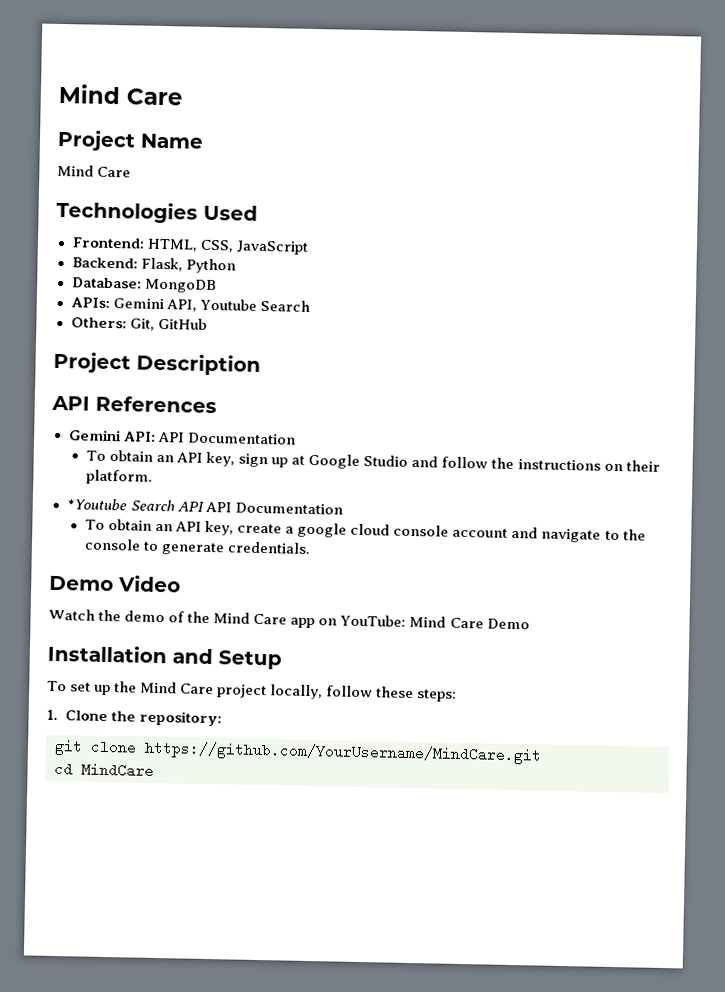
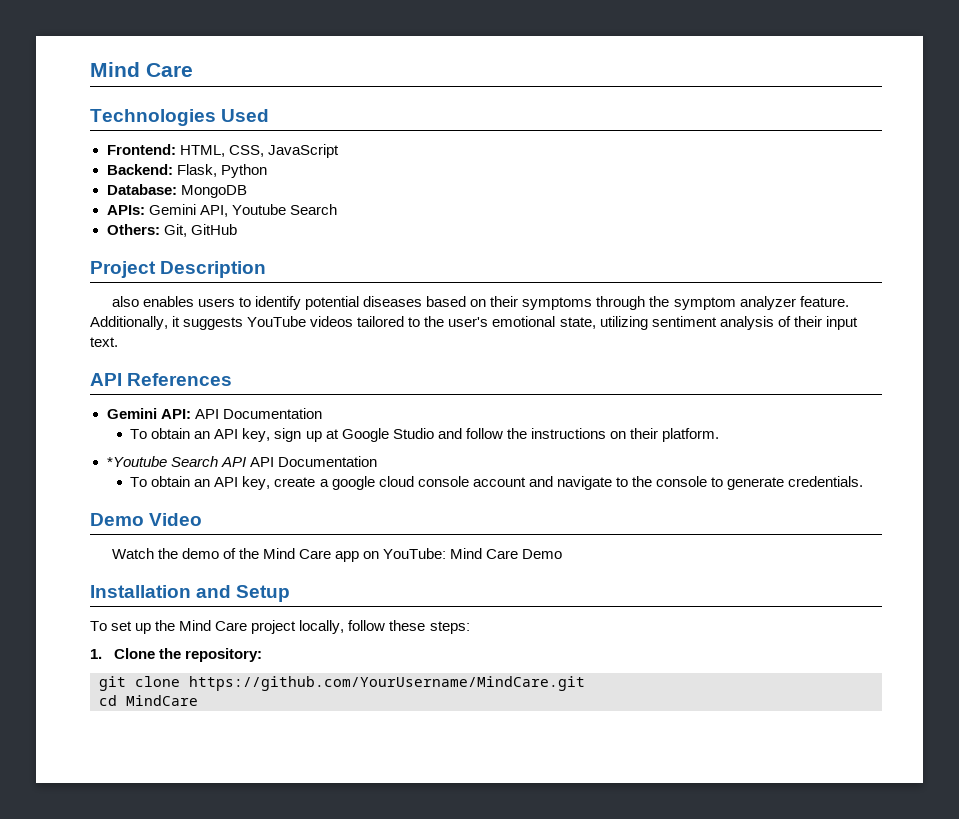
[58,83,183,106] [57,129,204,152] [57,164,132,178] Mind Care // Project Name // Mind Care -> [90,62,193,77] Mind Care
(261, 364) none -> [111,296,849,310] [90,316,858,330] [90,337,118,347] // also enables users to identify potential diseases based on their symptoms through the symptom analyzer feature. Additionally, it suggests YouTube videos tailored to the user's emotional state, utilizing sentiment analysis of their input text.

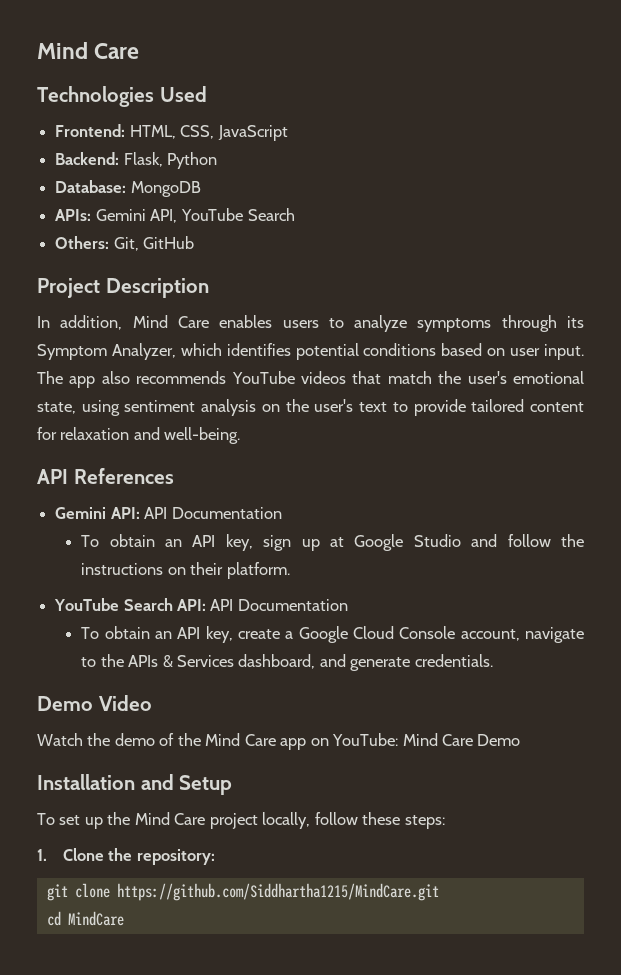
[231,204,286,215] Youtube -> [180,208,244,221] YouTube
[111,296,849,310] [90,316,421,330] also enables users to identify potential diseases based on their symptoms through the symptom analyzer feature. Additionally, it suggests YouTube videos tailored to -> [37,315,584,332] [37,343,585,360] [37,371,432,388] In addition, Mind Care enables users to analyze symptoms through its Symptom Analyzer, which identifies potential conditions based on user input. The app also recommends YouTube videos that match
[599,316,648,330] utilizing -> [81,400,120,416] using
[777,316,858,330] [90,337,118,347] of their input text. -> [261,399,585,416] [37,427,241,444] on the user's text to provide tailored content for relaxation and well-being.
[106,456,246,467] *Youtube Search API -> [54,598,207,611] YouTube Search API:
[331,476,724,490] google cloud console account and navigate to the console to -> [298,626,584,643] [81,654,346,669] Google Cloud Console account, navigate to the APIs & Services dashboard, and
[189,676,585,691] https://github.com/YourUsername/MindCare.git -> [116,883,439,901] https://github.com/Siddhartha1215/MindCare.git

